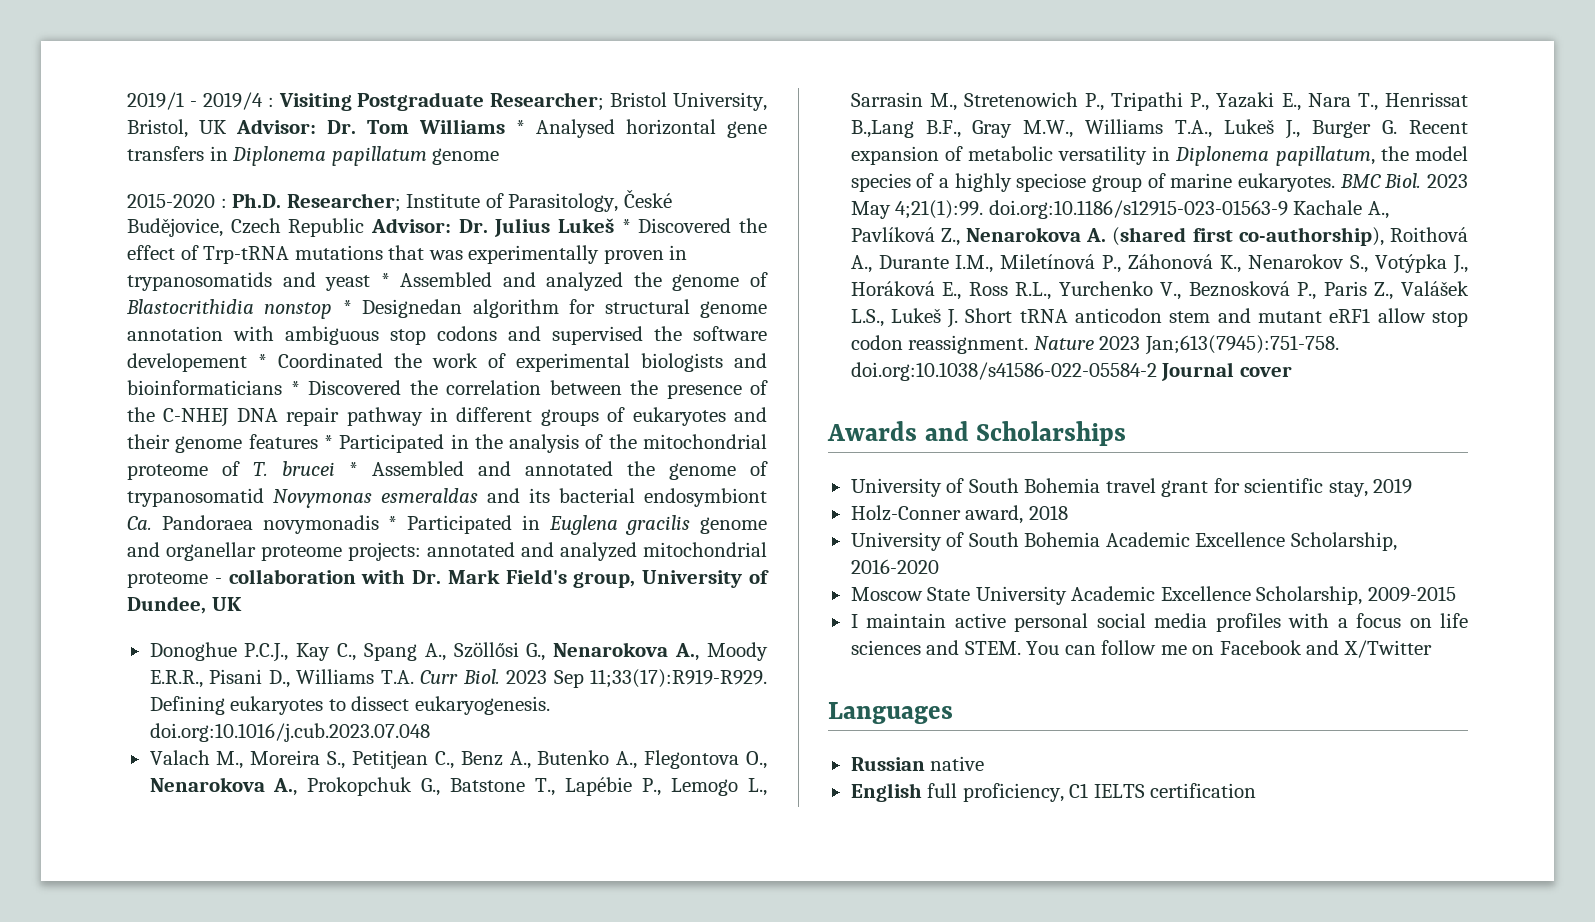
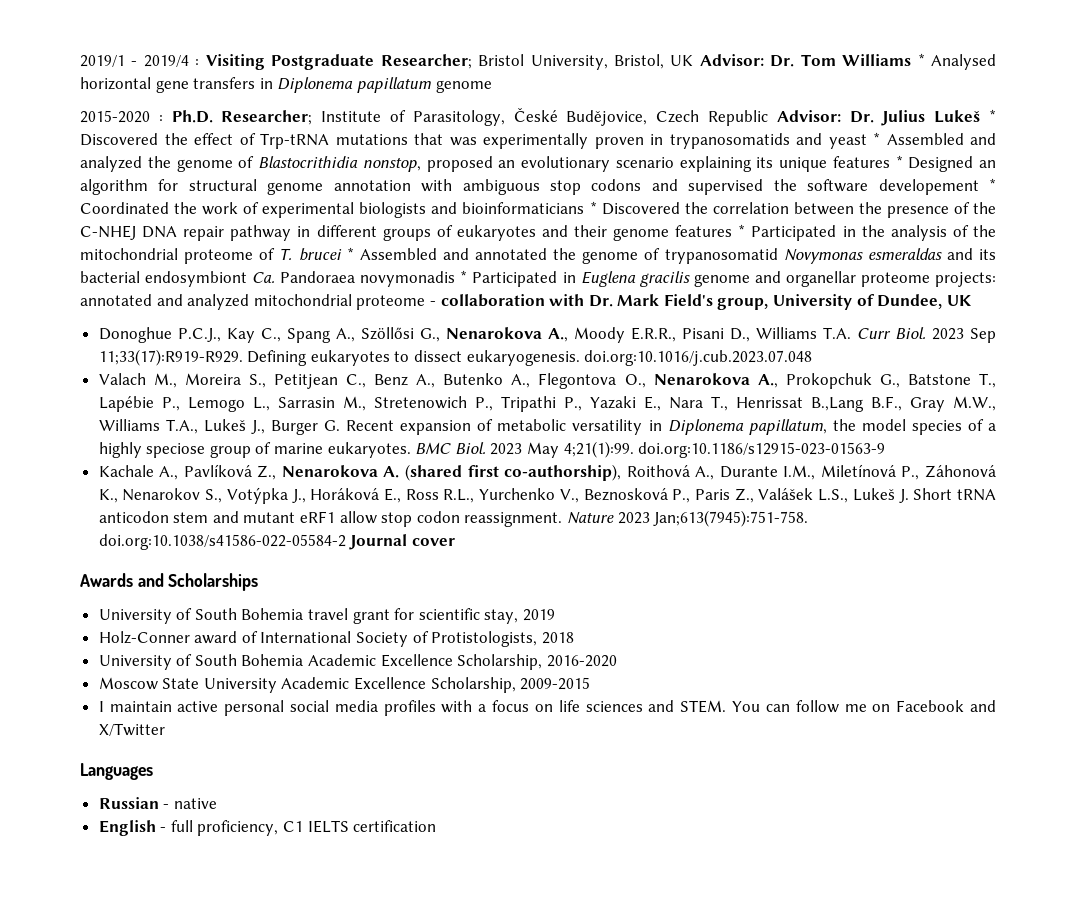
[264,299,463,319] nonstop * Designedan -> [362,155,996,172] nonstop, proposed an evolutionary scenario explaining its unique features * Designed an
(1288, 209) none -> (886, 450) //
[965,505,1024,524] award, -> [194,631,538,647] award of International Society of Protistologists,
(925, 764) none -> [163,804,170,809] -
(922, 792) none -> [160,827,167,832] -

